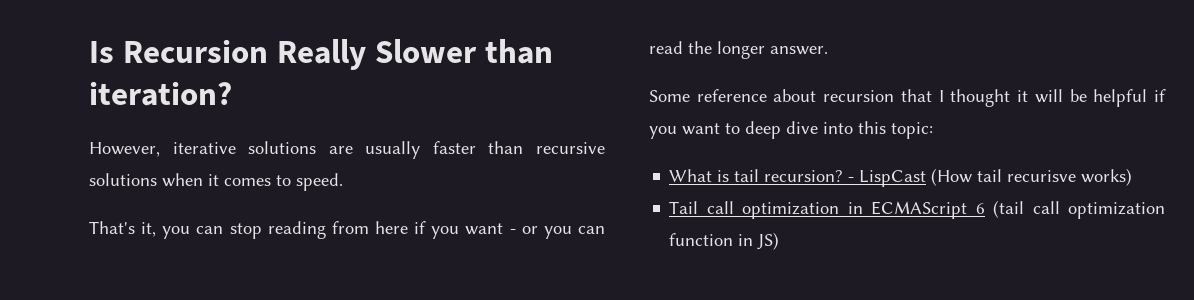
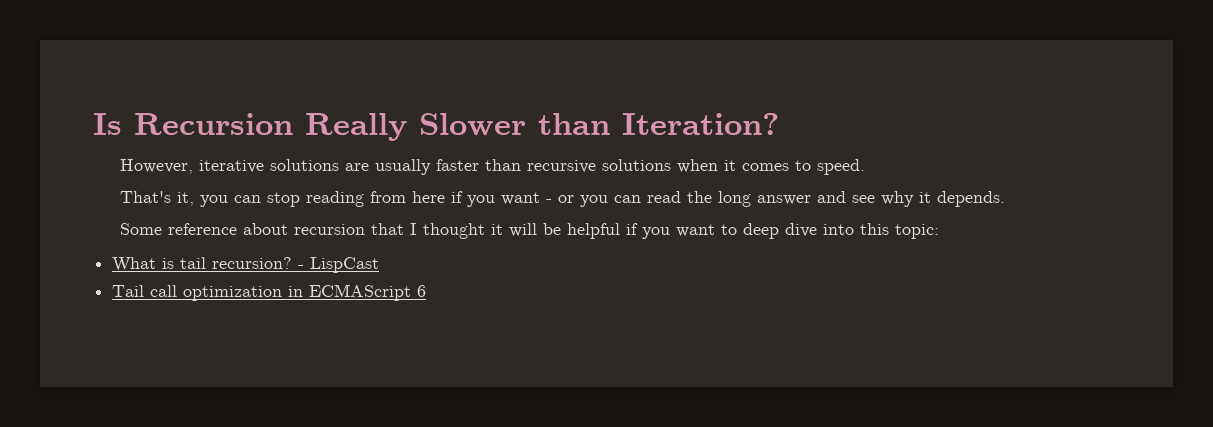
[89,81,232,106] iteration? -> [622,113,779,135] Iteration?
[717,41,828,59] longer answer. -> [717,191,1005,207] long answer and see why it depends.
[931,168,1133,186] (How tail recurisve works) -> (380, 265) none
[993,200,1165,219] [669,232,780,250] (tail call optimization function in JS) -> (427, 291) none

